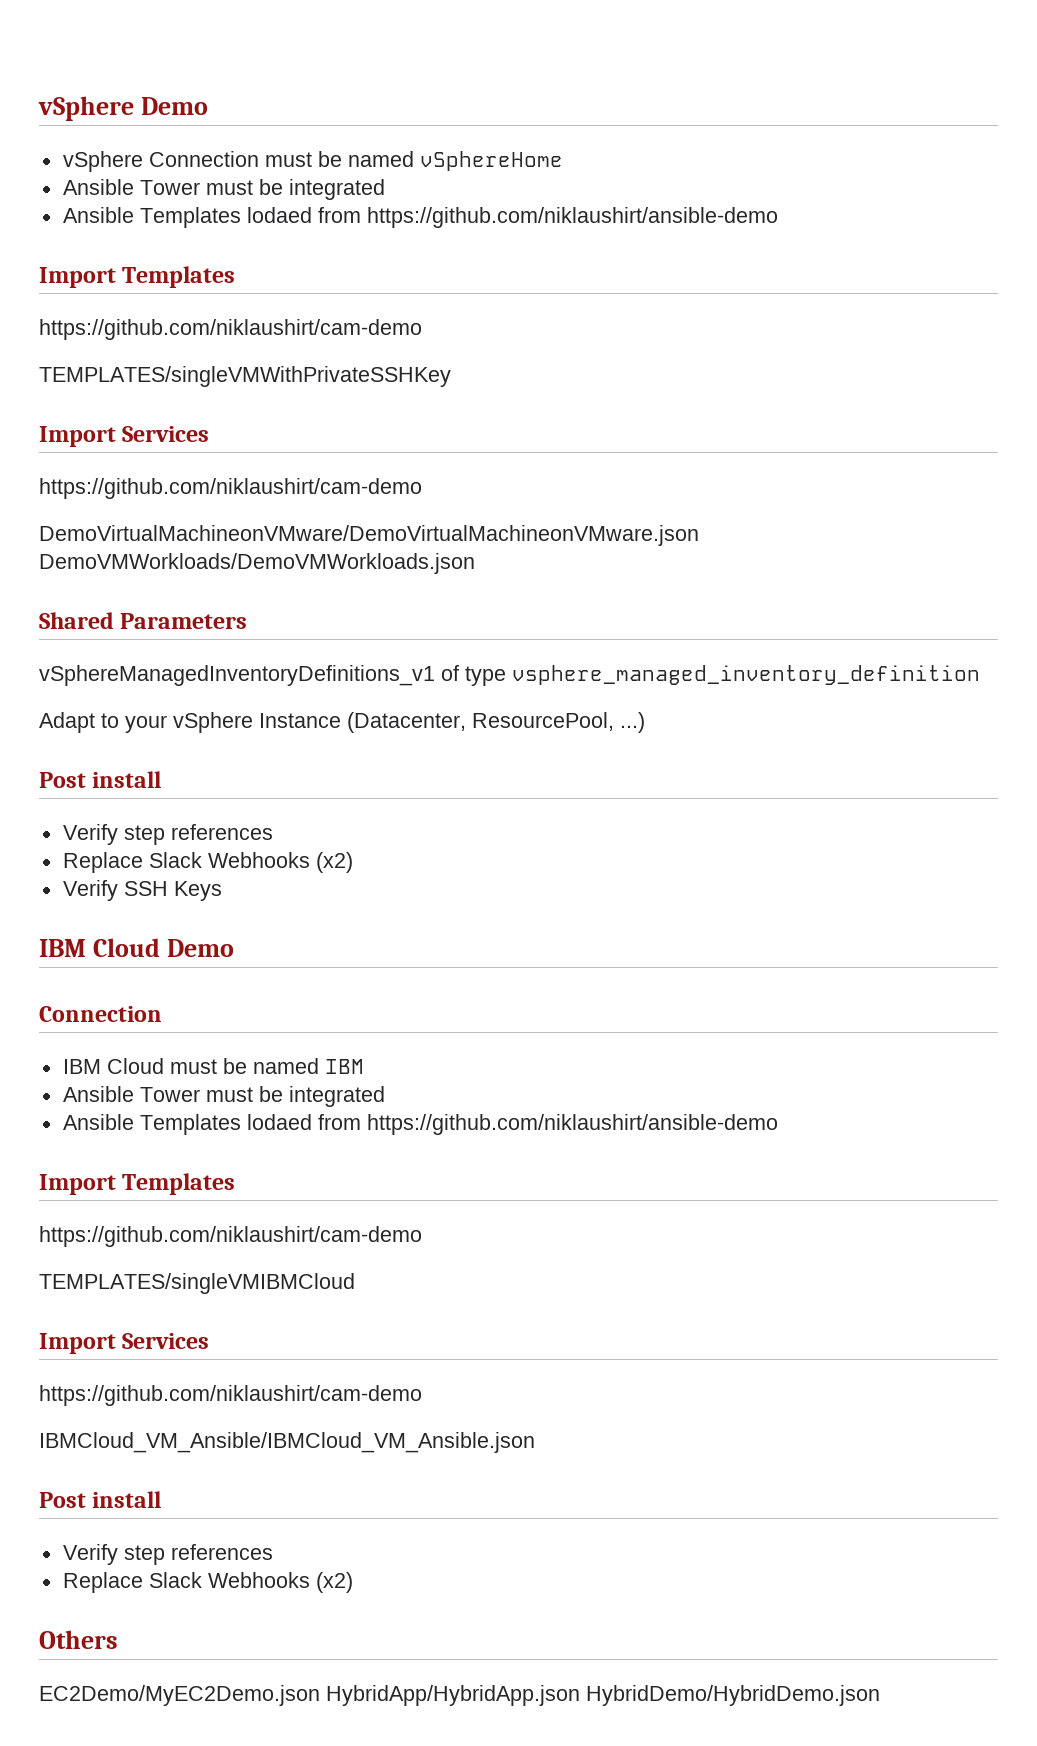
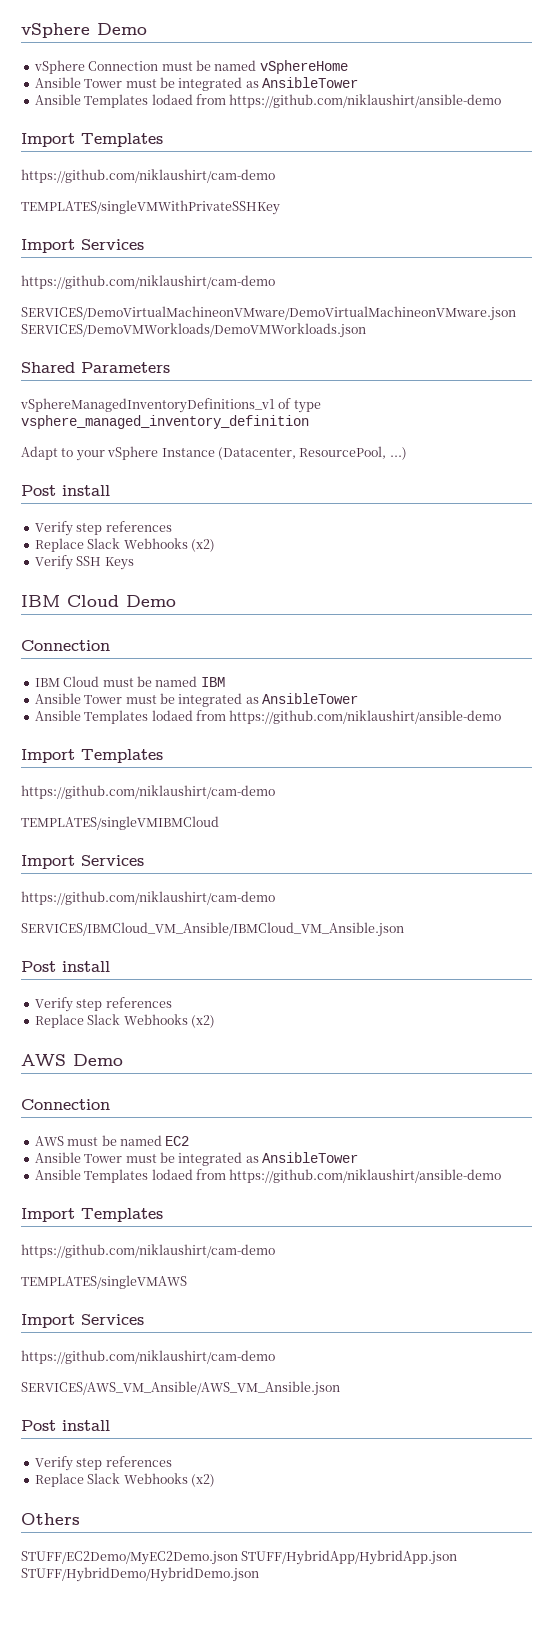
(385, 189) none -> [245,77,358,88] as AnsibleTower
[39,525,699,546] [39,553,475,574] DemoVirtualMachineonVMware/DemoVirtualMachineonVMware.json DemoVMWorkloads/DemoVMWorkloads.json -> [21,306,516,321] [21,323,366,338] SERVICES/DemoVirtualMachineonVMware/DemoVirtualMachineonVMware.json SERVICES/DemoVMWorkloads/DemoVMWorkloads.json
(385, 1096) none -> [245,693,358,704] as AnsibleTower
[39,1432,535,1453] IBMCloud_VM_Ansible/IBMCloud_VM_Ansible.json -> [21,922,404,937] [21,961,110,972] [34,997,172,1012] [34,1014,215,1028] [21,1054,123,1066] [21,1099,110,1110] [34,1135,190,1146] [34,1152,358,1166] [34,1169,502,1183] [21,1208,163,1222] [21,1244,275,1258] [21,1275,187,1289] [21,1314,144,1328] [21,1350,275,1364] [21,1381,340,1396] SERVICES/IBMCloud_VM_Ansible/IBMCloud_VM_Ansible.json // Post install // Verify step references // Replace Slack Webhooks (x2) // AWS Demo // Connection // AWS must be named EC2 // Ansible Tower must be integrated as AnsibleTower // Ansible Templates lodaed from https://github.com/niklaushirt/ansible-demo // Import Templates // https://github.com/niklaushirt/cam-demo // TEMPLATES/singleVMAWS // Import Services // https://github.com/niklaushirt/cam-demo // SERVICES/AWS_VM_Ansible/AWS_VM_Ansible.json
[39,1685,880,1706] EC2Demo/MyEC2Demo.json HybridApp/HybridApp.json HybridDemo/HybridDemo.json -> [21,1550,458,1565] [21,1567,259,1582] STUFF/EC2Demo/MyEC2Demo.json STUFF/HybridApp/HybridApp.json STUFF/HybridDemo/HybridDemo.json

